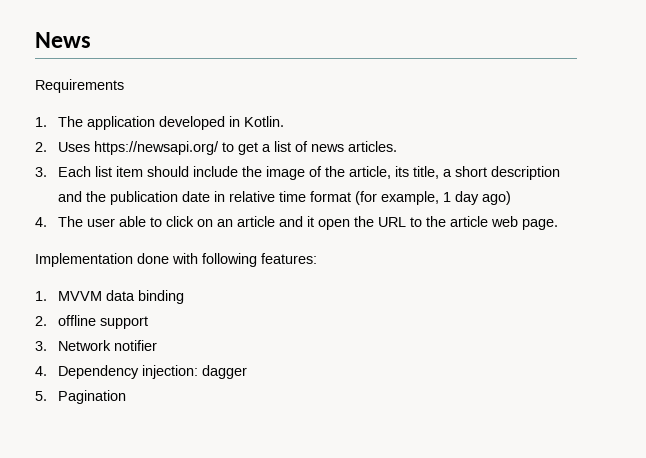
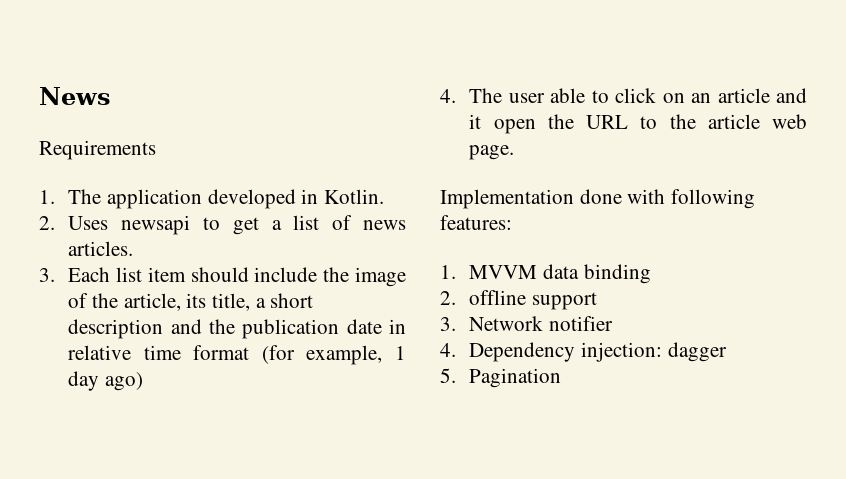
[93,141,219,155] https://newsapi.org/ -> [121,215,191,235] newsapi

